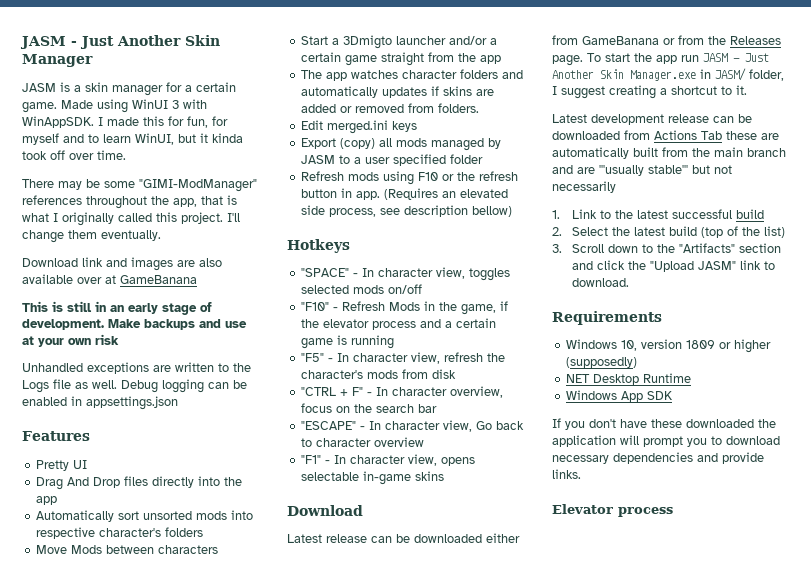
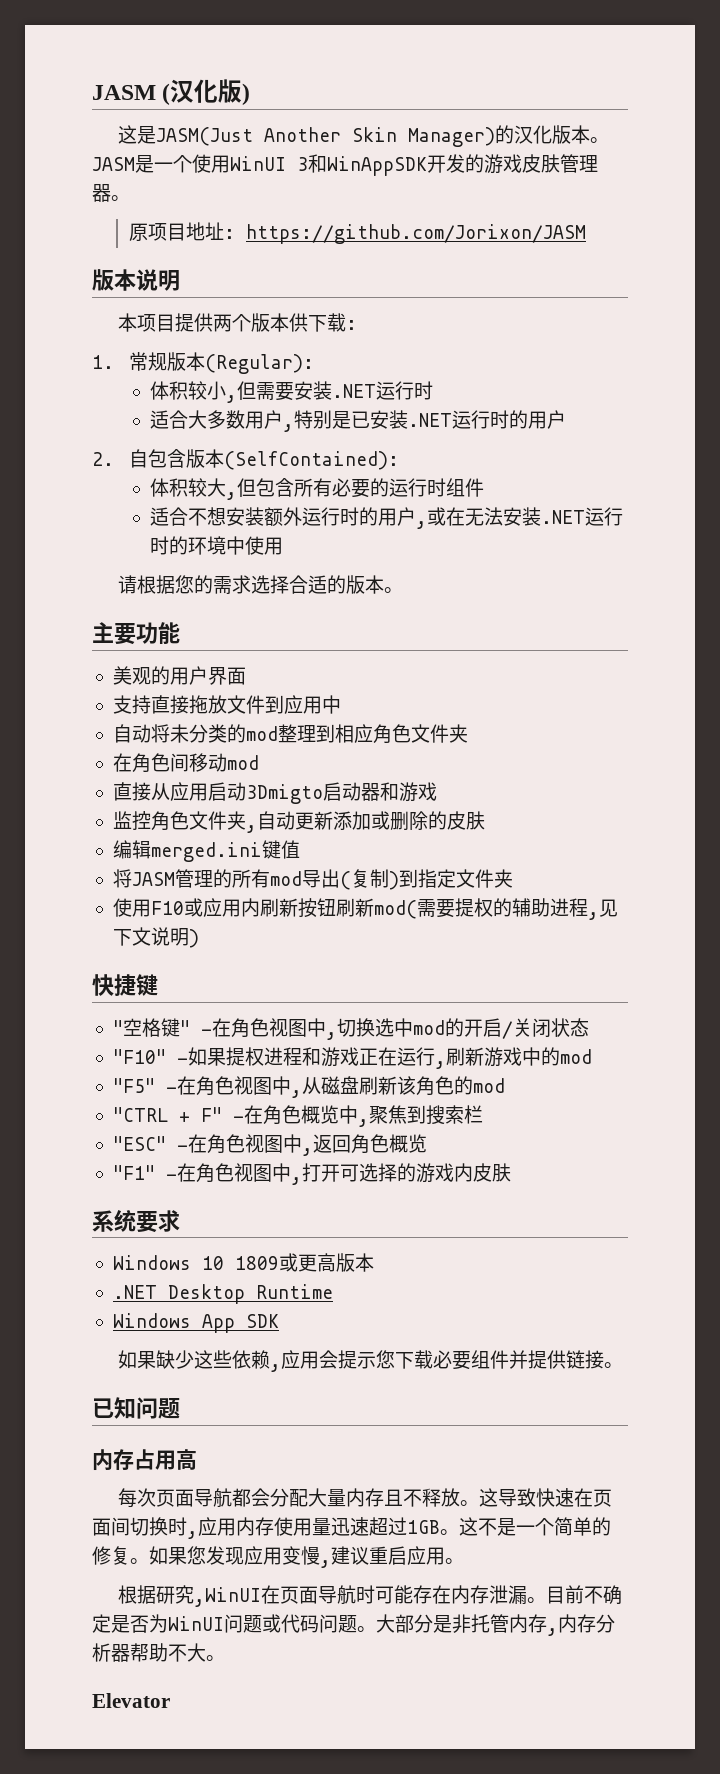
[20,35,220,49] [22,54,93,67] [22,82,236,96] [22,99,207,113] [22,116,228,128] [22,133,243,145] [22,150,126,160] [22,179,257,192] [22,195,237,209] [22,212,240,226] [22,230,161,243] [22,257,222,271] [22,274,197,284] [22,301,212,315] [22,319,247,330] [22,334,119,347] [22,362,251,374] [22,379,247,393] [22,396,178,410] [22,431,90,441] [36,460,88,471] [36,476,243,490] [36,496,58,505] [36,510,254,522] [36,527,204,539] [36,545,219,554] [301,35,498,49] [301,52,502,66] [301,69,524,81] [301,86,495,98] [301,103,480,113] [301,120,418,134] [301,138,502,151] [301,154,484,166] [301,171,519,185] [301,188,509,200] [301,205,513,217] [287,239,350,253] [301,267,511,281] [301,284,423,294] [301,301,509,315] [301,318,497,330] [301,335,395,349] [301,352,506,364] [301,369,457,379] [301,386,504,398] [301,403,438,413] [301,420,525,432] [301,437,425,447] [301,454,476,466] [301,471,445,485] [287,505,363,516] [287,533,520,543] [552,35,781,45] [552,53,769,66] [552,68,784,81] [552,85,747,99] [552,114,752,125] [552,130,779,140] [552,147,786,159] [552,165,732,176] [552,181,616,193] [552,209,765,219] [552,226,786,238] [552,243,782,253] [572,260,776,272] [572,278,630,287] [552,311,662,325] [566,339,772,353] [566,357,638,368] [566,374,591,383] JASM - Just Another Skin Manager // JASM is a skin manager for a certain game. Made using WinUI 3 with WinAppSDK. I made this for fun, for myself and to learn WinUI, but it kinda took off over time. // There may be some "GIMI-ModManager" references throughout the app, that is what I originally called this project. I'll change them eventually. // Download link and images are also available over at GameBanana // This is still in an early stage of development. Make backups and use at your own risk // Unhandled exceptions are written to the Logs file as well. Debug logging can be enabled in appsettings.json // Features // Pretty UI // Drag And Drop files directly into the app // Automatically sort unsorted mods into respective character's folders // Move Mods between characters // Start a 3Dmigto launcher and/or a certain game straight from the app // The app watches character folders and automatically updates if skins are added or removed from folders. // Edit merged.ini keys // Export (copy) all mods managed by JASM to a user specified folder // Refresh mods using F10 or the refresh button in app. (Requires an elevated side process, see description bellow) // Hotkeys // "SPACE" - In character view, toggles selected mods on/off // "F10" - Refresh Mods in the game, if the elevator process and a certain game is running // "F5" - In character view, refresh the character's mods from disk // "CTRL + F" - In character overview, focus on the search bar // "ESCAPE" - In character view, Go back to character overview // "F1" - In character view, opens selectable in-game skins // Download // Latest release can be downloaded either from GameBanana or from the Releases page. To start the app run JASM - Just Another Skin Manager.exe in JASM/ folder, I suggest creating a shortcut to it. // Latest development release can be downloaded from Actions Tab these are automatically built from the main branch and are '''usually stable''' but not necessarily // 1. Link to the latest successful build // 2. Select the latest build (top of the list) // 3. Scroll down to the "Artifacts" section and click the "Upload JASM" link to download. // Requirements // Windows 10, version 1809 or higher (supposedly) // NET -> [92,79,251,105] [118,125,610,147] [92,154,598,176] [92,184,130,202] [128,222,586,244] [92,269,180,291] [118,313,358,332] [92,352,314,374] [149,381,433,403] [149,410,566,432] [92,449,399,470] [149,478,484,500] [149,507,623,529] [149,536,283,555] [118,575,404,594] [92,622,180,645] [112,666,246,685] [112,695,341,714] [112,724,468,744] [112,753,259,773] [112,782,437,804] [112,811,485,833] [112,840,300,862] [112,869,513,890] [112,898,618,920] [112,927,199,948] [92,974,158,996] [112,1018,589,1040] [112,1047,592,1069] [112,1076,505,1098] [112,1105,483,1127] [112,1134,427,1156] [112,1163,511,1185] [92,1209,180,1233] [112,1253,374,1272] [112,1285,157,1299] JASM (汉化版) // 这是JASM(Just Another Skin Manager)的汉化版本。JASM是一个使用WinUI 3和WinAppSDK开发的游戏皮肤管理器。 // 原项目地址: https://github.com/Jorixon/JASM // 版本说明 // 本项目提供两个版本供下载: // 1.常规版本(Regular): // 体积较小,但需要安装.NET运行时 // 适合大多数用户,特别是已安装.NET运行时的用户 // 2.自包含版本(SelfContained): // 体积较大,但包含所有必要的运行时组件 // 适合不想安装额外运行时的用户,或在无法安装.NET运行时的环境中使用 // 请根据您的需求选择合适的版本。 // 主要功能 // 美观的用户界面 // 支持直接拖放文件到应用中 // 自动将未分类的mod整理到相应角色文件夹 // 在角色间移动mod // 直接从应用启动3Dmigto启动器和游戏 // 监控角色文件夹,自动更新添加或删除的皮肤 // 编辑merged.ini键值 // 将JASM管理的所有mod导出(复制)到指定文件夹 // 使用F10或应用内刷新按钮刷新mod(需要提权的辅助进程,见下文说明) // 快捷键 // "空格键" -在角色视图中,切换选中mod的开启/关闭状态 // "F10" -如果提权进程和游戏正在运行,刷新游戏中的mod // "F5" -在角色视图中,从磁盘刷新该角色的mod // "CTRL + F" -在角色概览中,聚焦到搜索栏 // "ESC" -在角色视图中,返回角色概览 // "F1" -在角色视图中,打开可选择的游戏内皮肤 // 系统要求 // Windows 10 1809或更高版本 // .NET
[552,418,776,430] [552,435,780,447] [552,452,764,464] [552,469,581,479] If you don't have these downloaded the application will prompt you to download necessary dependencies and provide links. -> [118,1350,624,1372] [92,1397,180,1419] [92,1449,197,1471] [118,1488,613,1508] [92,1517,611,1539] [92,1546,464,1568] [118,1585,623,1607] [92,1614,615,1636] [92,1643,225,1662] 如果缺少这些依赖,应用会提示您下载必要组件并提供链接。 // 已知问题 // 内存占用高 // 每次页面导航都会分配大量内存且不释放。这导致快速在页面间切换时,应用内存使用量迅速超过1GB。这不是一个简单的修复。如果您发现应用变慢,建议重启应用。 // 根据研究,WinUI在页面导航时可能存在内存泄漏。目前不确定是否为WinUI问题或代码问题。大部分是非托管内存,内存分析器帮助不大。
[618,507,673,517] process -> (170, 1700) none

